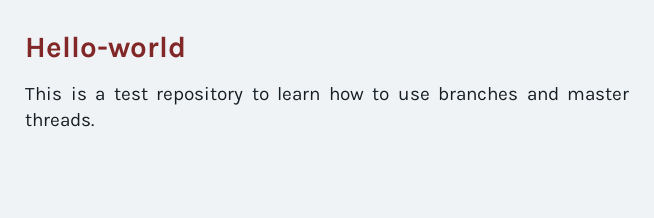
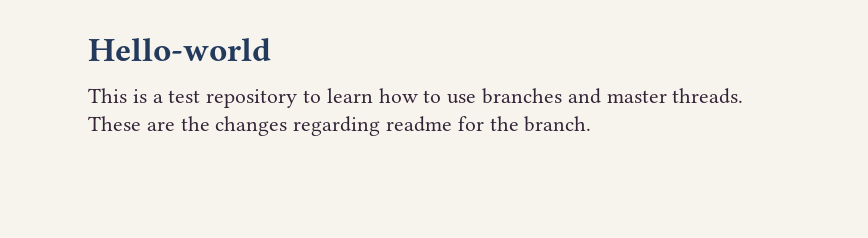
(94, 120) none -> [88,116,592,136] These are the changes regarding readme for the branch.

